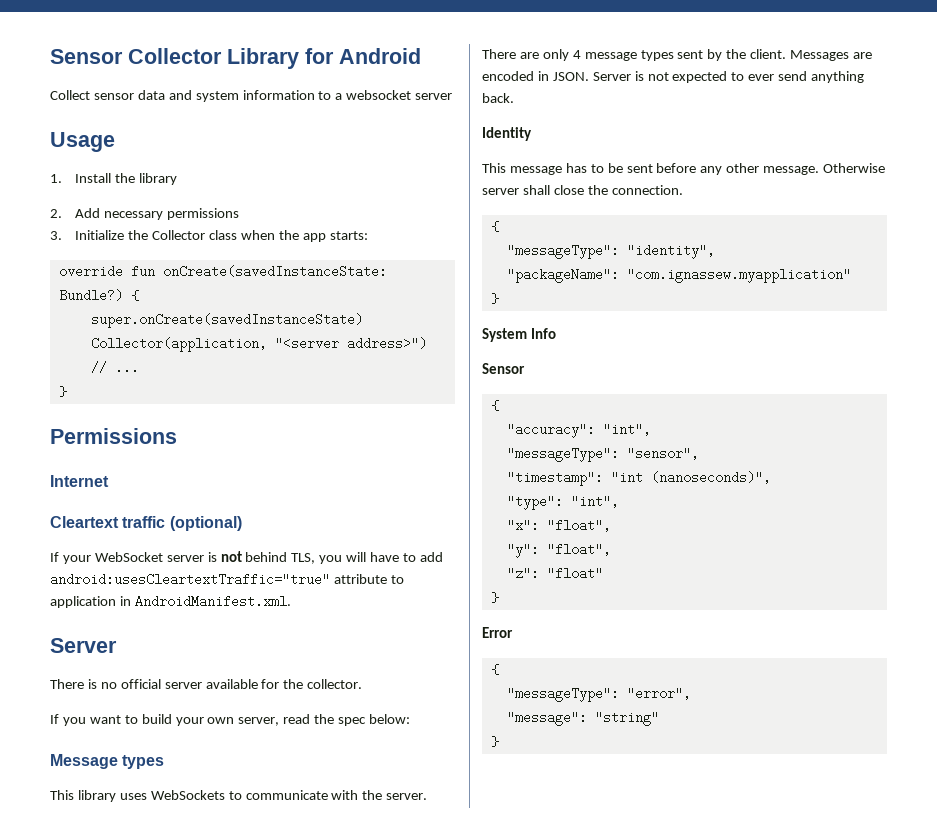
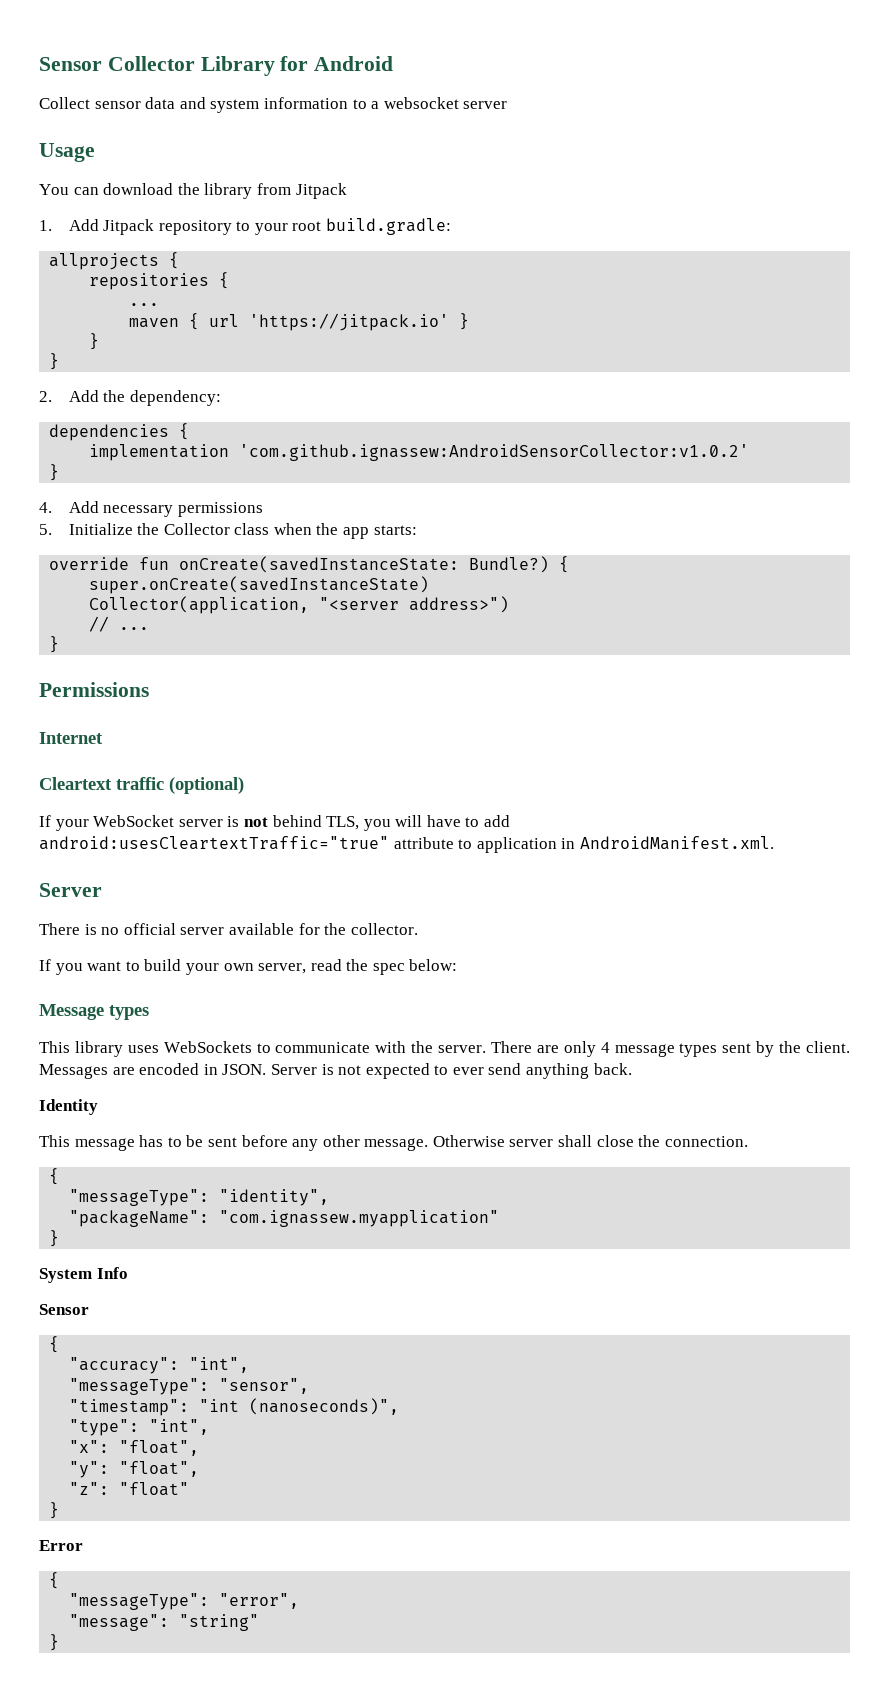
[50,173,112,183] 1. Install -> [39,183,174,195] You can download
[50,209,62,218] // 2. -> [256,183,347,199] [39,218,452,235] [49,252,180,270] [89,272,230,290] [129,303,160,306] [129,313,470,331] [89,333,100,350] [49,353,60,370] [39,390,221,406] [49,423,190,441] [89,444,750,461] [49,464,60,481] [39,502,52,513] from Jitpack // 1. Add Jitpack repository to your root build.gradle: // allprojects { // repositories { // ... // maven { url 'https://jitpack.io' } // } // } // 2. Add the dependency: // dependencies { // implementation 'com.github.ignassew:AndroidSensorCollector:v1.0.2' // } // 4.
[50,231,62,240] 3. -> [39,524,52,535] 5.

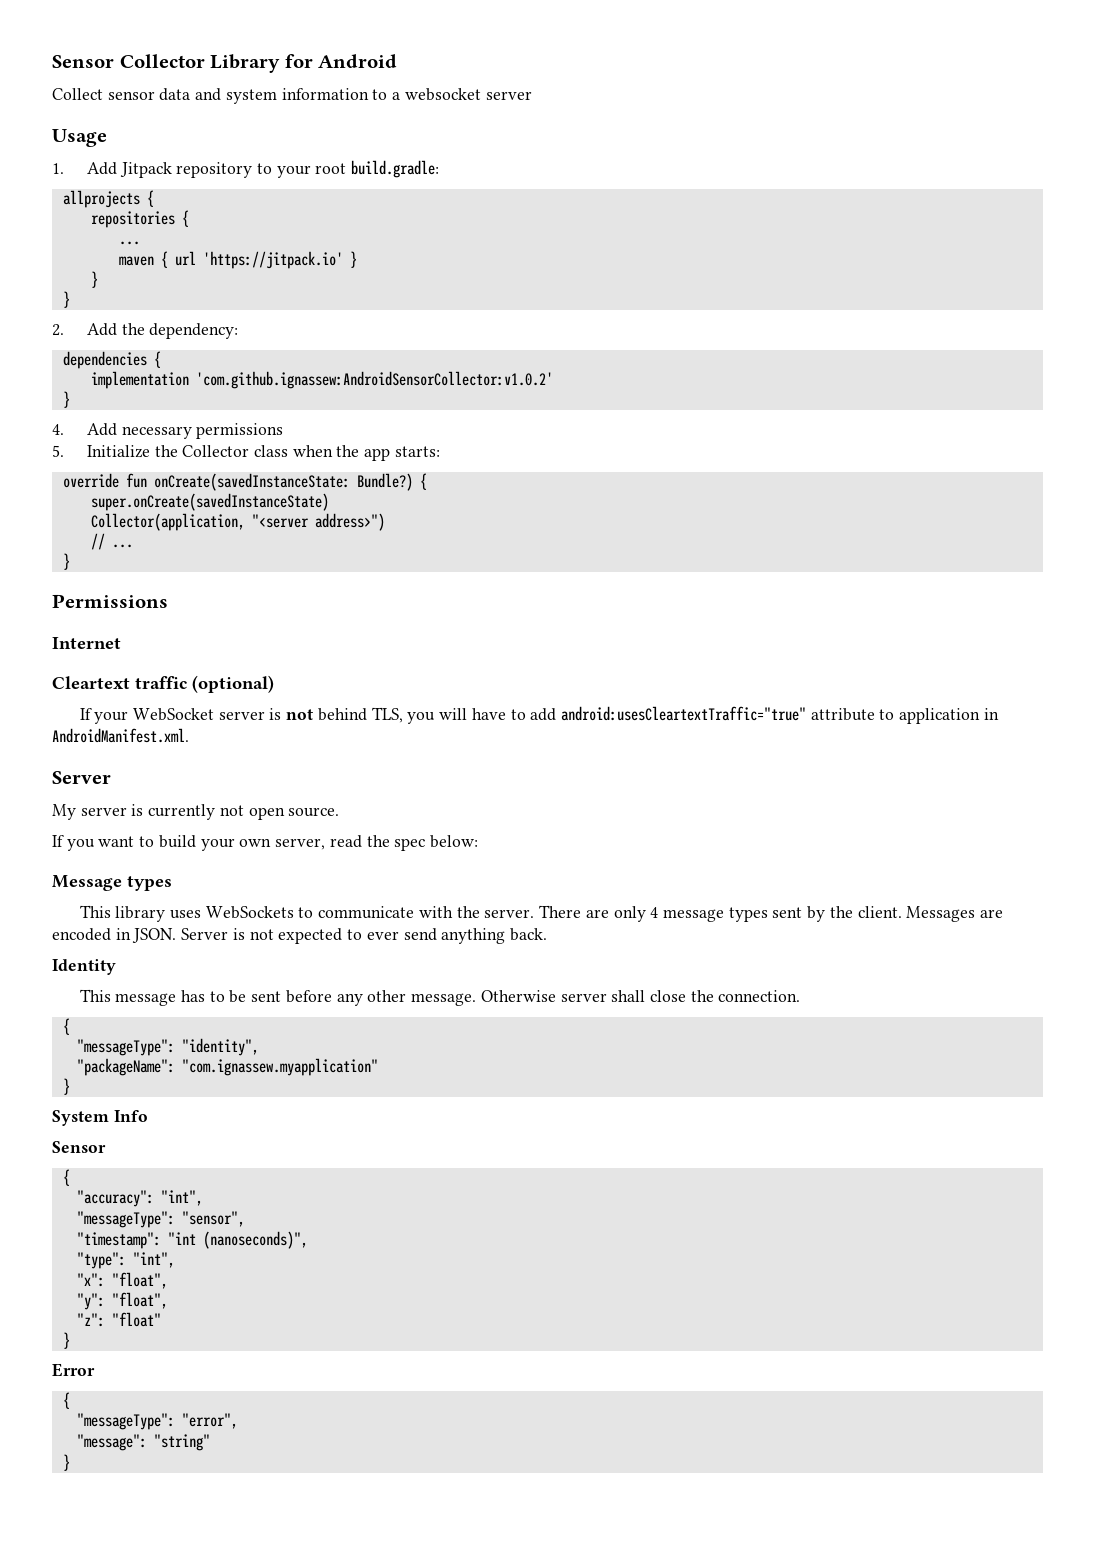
[39,183,347,199] // You can download the library from Jitpack -> (107, 138) none
[39,923,418,935] There is no official server available for the collector. -> [52,804,340,820] My server is currently not open source.

